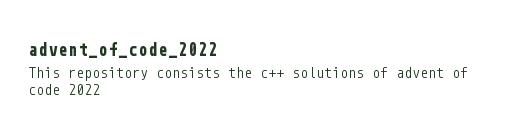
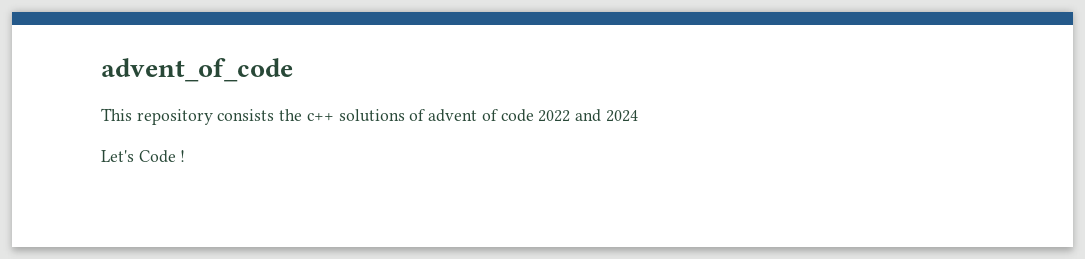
[28,42,218,58] advent_of_code_2022 -> [101,58,293,82] advent_of_code
(100, 89) none -> [574,109,638,122] [101,150,186,163] and 2024 // Let's Code !

